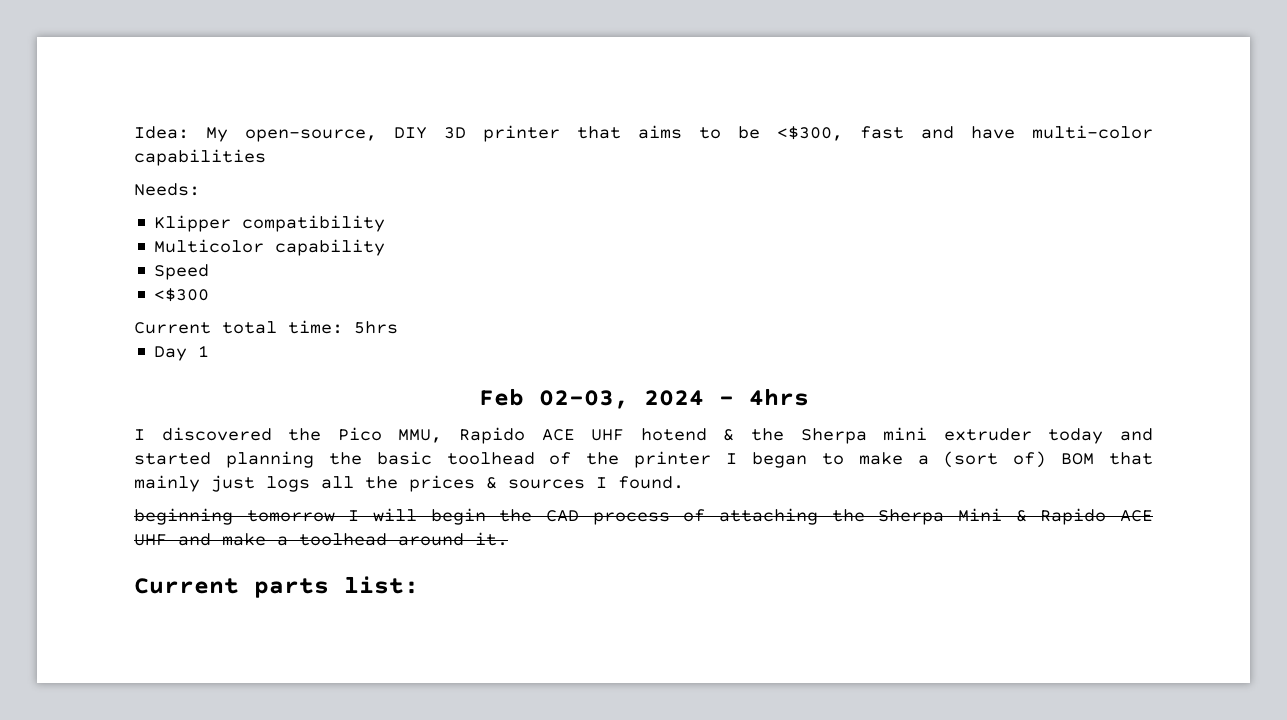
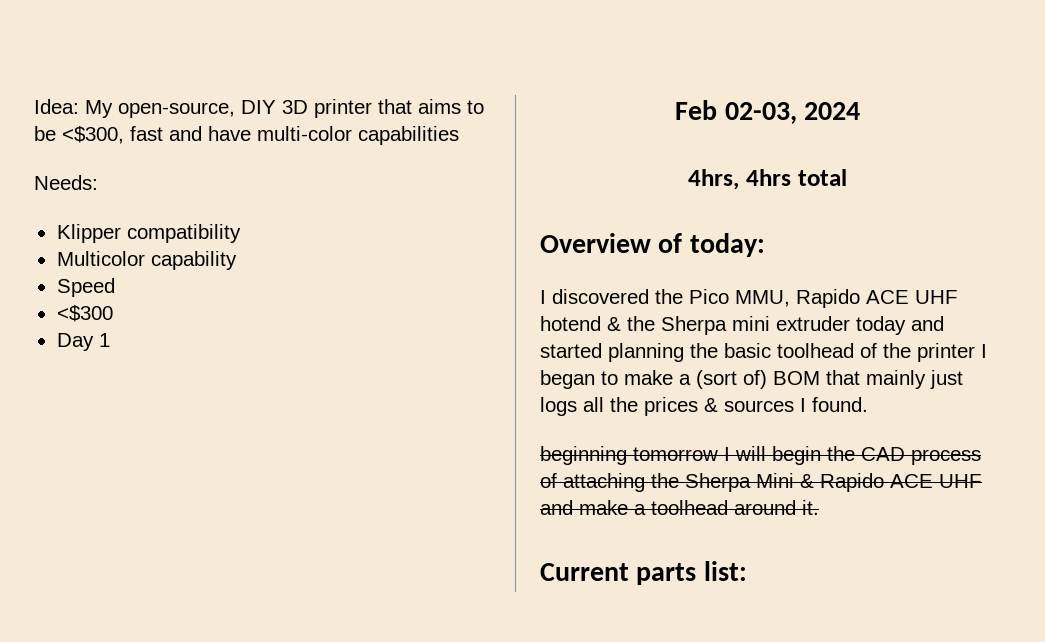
[134,320,398,334] // Current total time: 5hrs -> (113, 313) none
[718,396,734,405] - -> [688,169,740,190] // 4hrs,
(809, 397) none -> [797,169,847,186] [540,233,765,257] total // Overview of today:

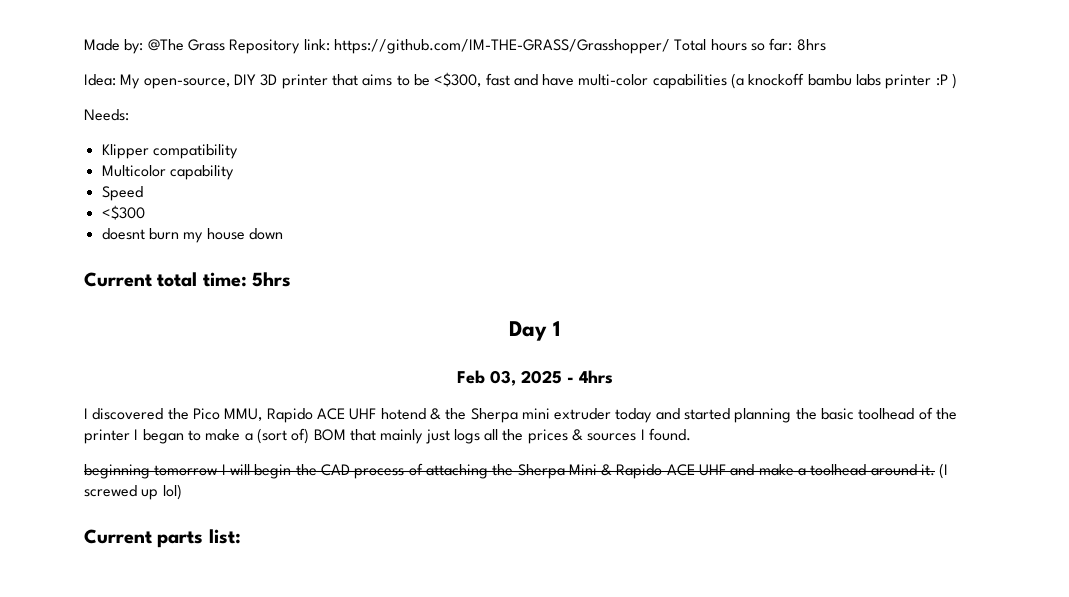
(34, 106) none -> [84,38,826,54] Made by: @The Grass Repository link: https://github.com/IM-THE-GRASS/Grasshopper/ Total hours so far: 8hrs //
(459, 135) none -> [731,73,958,89] (a knockoff bambu labs printer :P )
[56,333,110,351] [675,100,860,124] [688,169,847,190] [540,233,765,257] Day 1 // Feb 02-03, 2024 // 4hrs, 4hrs total // Overview of today: -> [101,228,283,243] [84,272,292,287] [508,321,561,341] [456,370,613,386] doesnt burn my house down // Current total time: 5hrs // Day 1 // Feb 03, 2025 - 4hrs
(819, 507) none -> [939,463,949,479] [84,484,182,500] (I screwed up lol)

